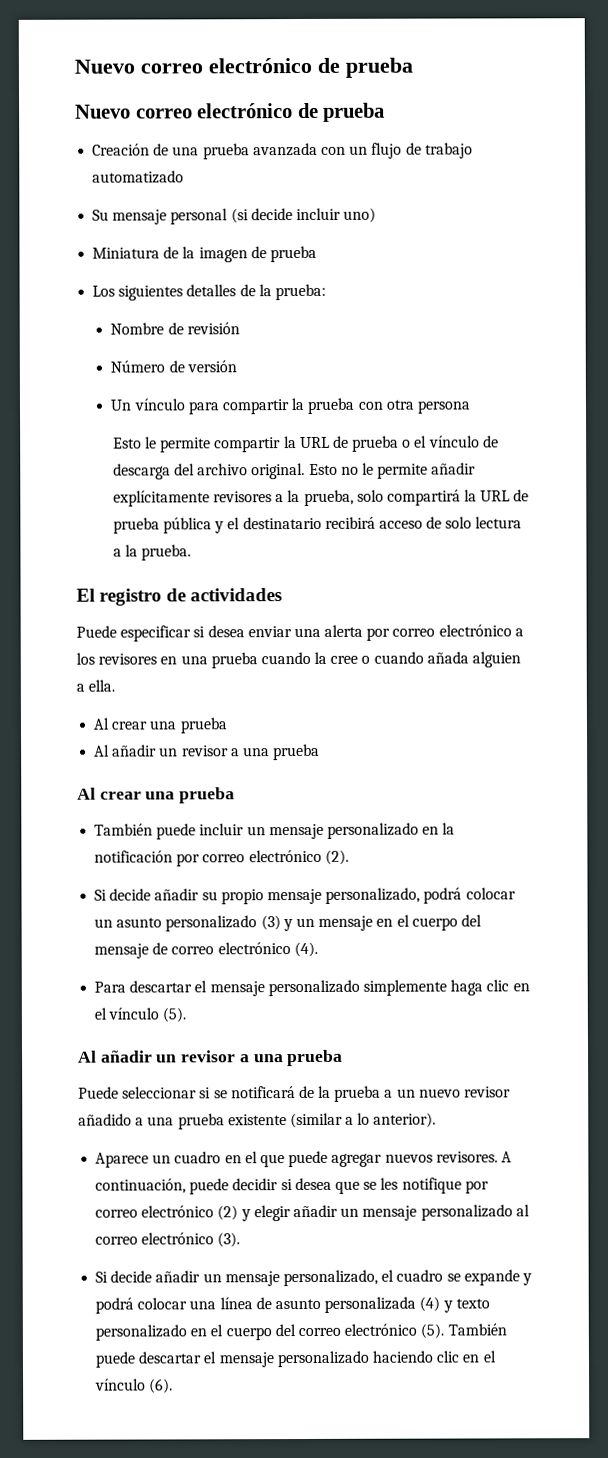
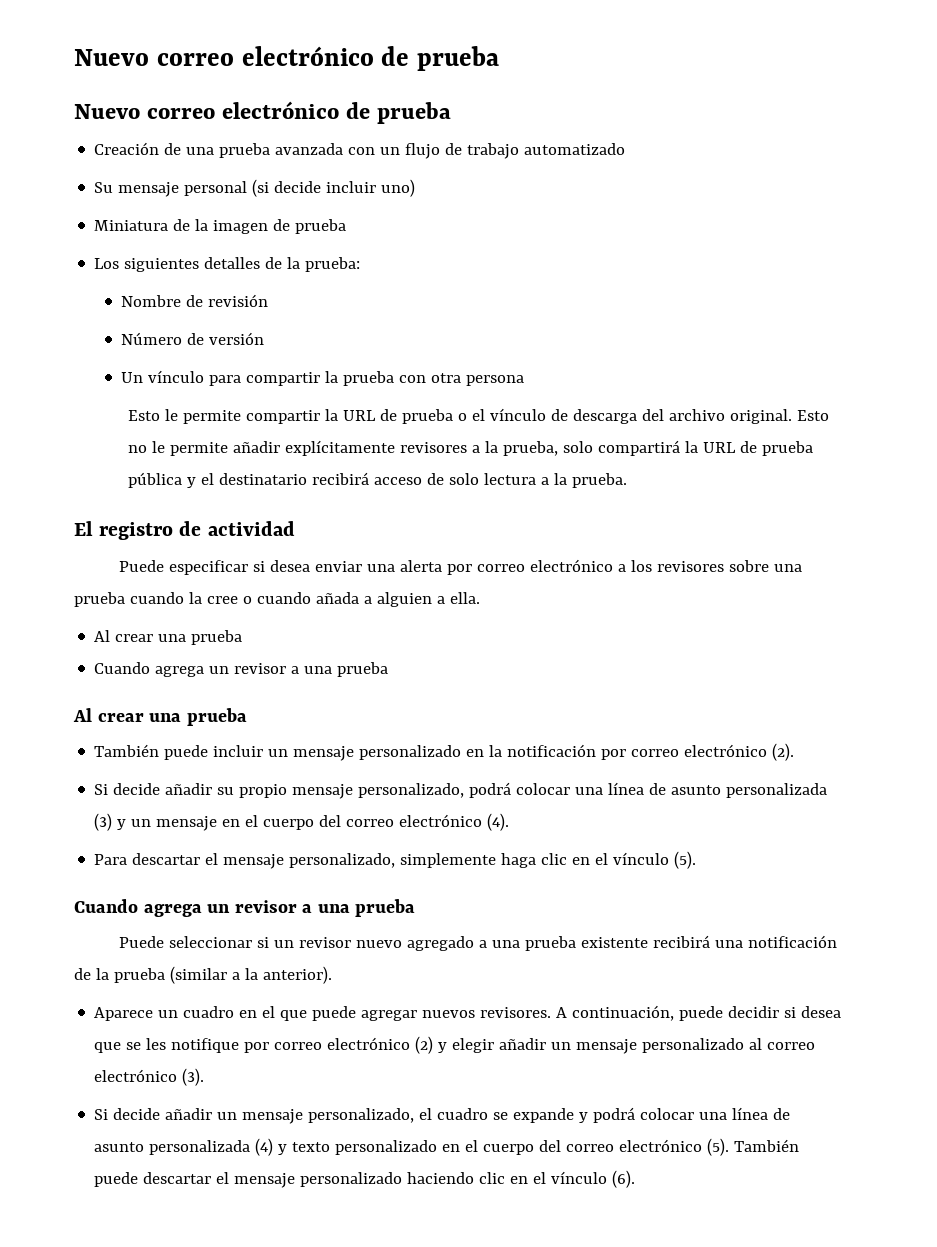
[190,588,283,602] actividades -> [207,521,295,536] actividad
[160,656,178,665] en -> [729,560,770,572] sobre
(469, 657) none -> [363,596,372,604] a
[94,744,158,757] Al añadir -> [94,662,205,677] Cuando agrega
[94,915,258,932] un asunto personalizado -> [575,782,828,798] una línea de asunto personalizada
[94,942,169,959] mensaje de -> (342, 821) none
[267,979,360,997] personalizado -> [289,853,396,868] personalizado,
[78,1050,153,1063] Al añadir -> [74,899,202,917] Cuando agrega
[213,1085,512,1102] [78,1113,287,1130] se notificará de la prueba a un nuevo revisor añadido a una prueba existente -> [274,935,838,951] [74,968,165,983] un revisor nuevo agregado a una prueba existente recibirá una notificación de la prueba
[357,1112,371,1125] lo -> [244,968,258,980] la

